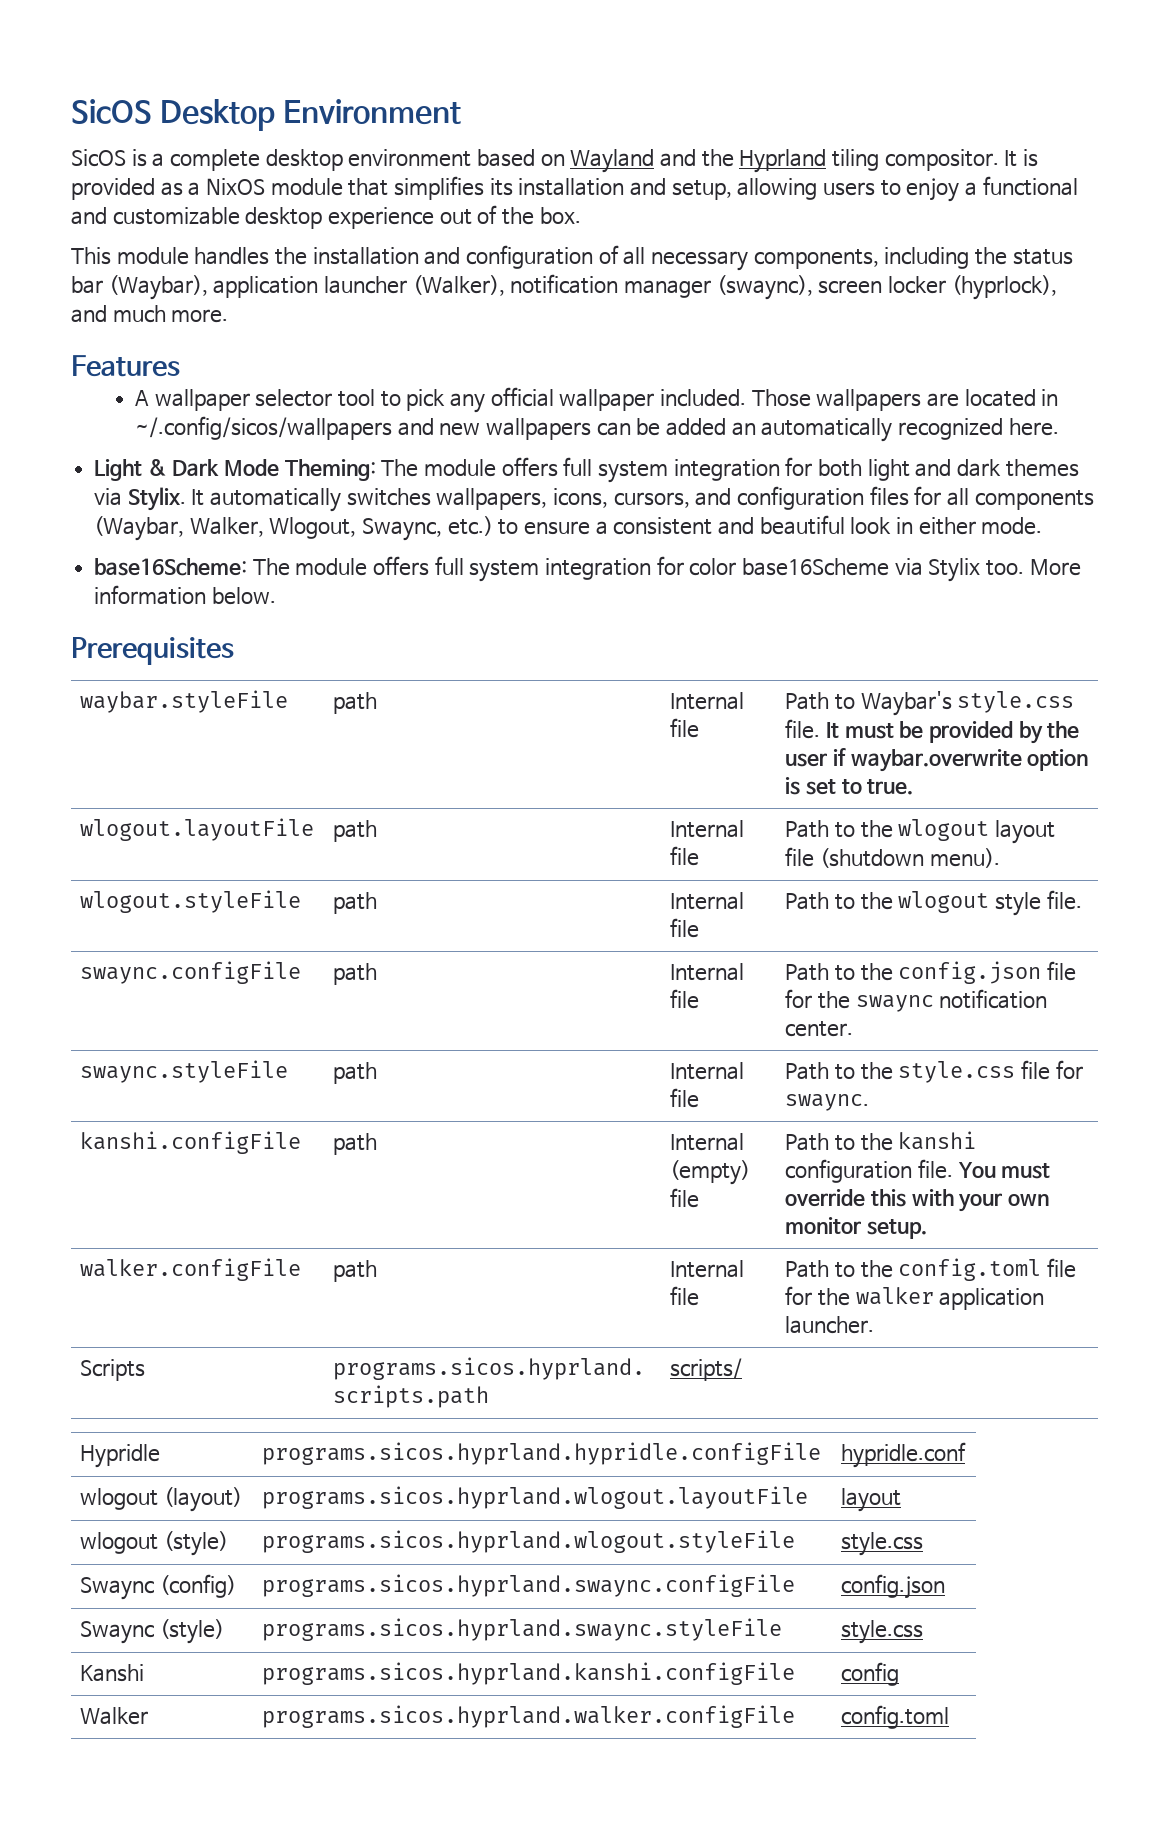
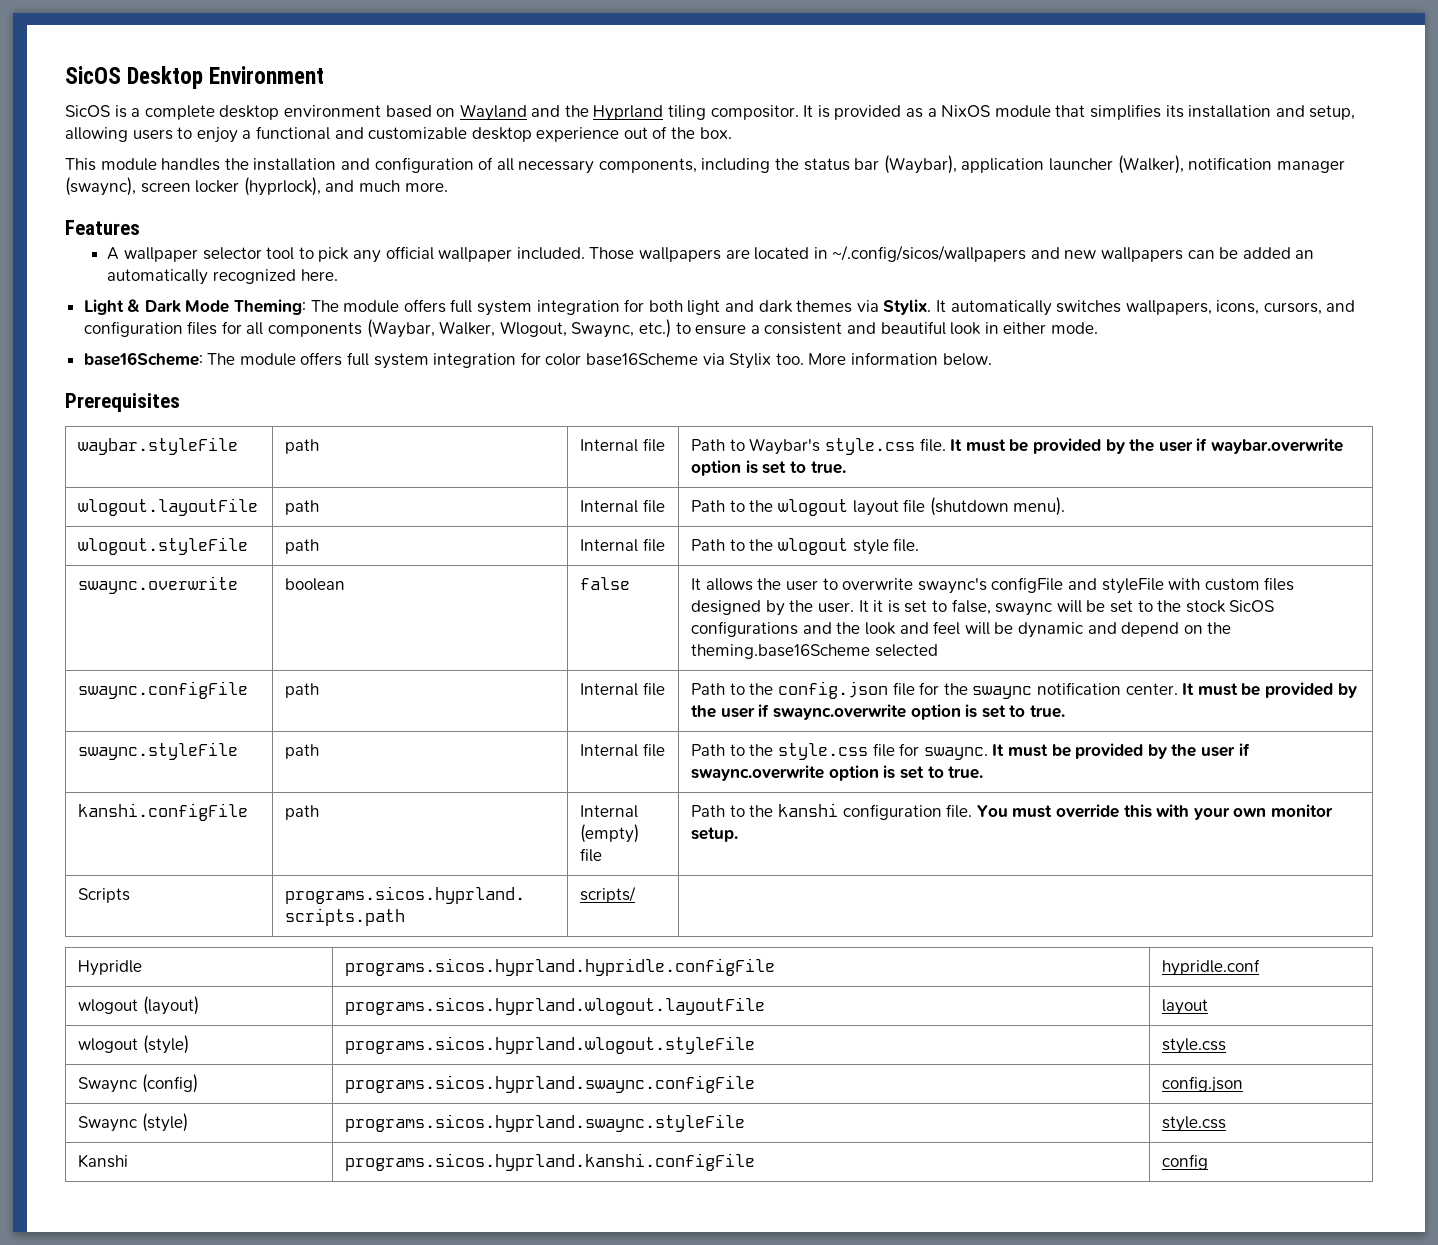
(1082, 900) none -> [78,576,239,594] [285,578,346,591] [580,577,631,590] [691,577,1295,594] [691,599,1275,616] [691,621,1232,638] [691,644,938,659] // swaync.overwrite | boolean | false | It allows the user to overwrite swaync's configFile and styleFile with custom files designed by the user. It it is set to false, swaync will be set to the stock SicOS configurations and the look and feel will be dynamic and depend on the theming.base16Scheme selected
(854, 1029) none -> [1182,682,1357,698] [691,704,1066,720] It must be provided by the user if swaync.overwrite option is set to true.
(870, 1102) none -> [992,743,1250,759] [691,765,984,781] It must be provided by the user if swaync.overwrite option is set to true.
[80,1258,302,1281] [333,1260,378,1282] [670,1260,745,1278] [670,1286,700,1306] [785,1258,1076,1281] [785,1286,1045,1310] [785,1316,875,1334] // walker.configFile | path | Internal file | Path to the config.toml file for the walker application launcher. -> (739, 834) none
[80,1707,149,1725] [262,1705,796,1728] [841,1705,950,1729] // Walker | programs.sicos.hyprland.walker.configFile | config.toml -> (1209, 1162) none

